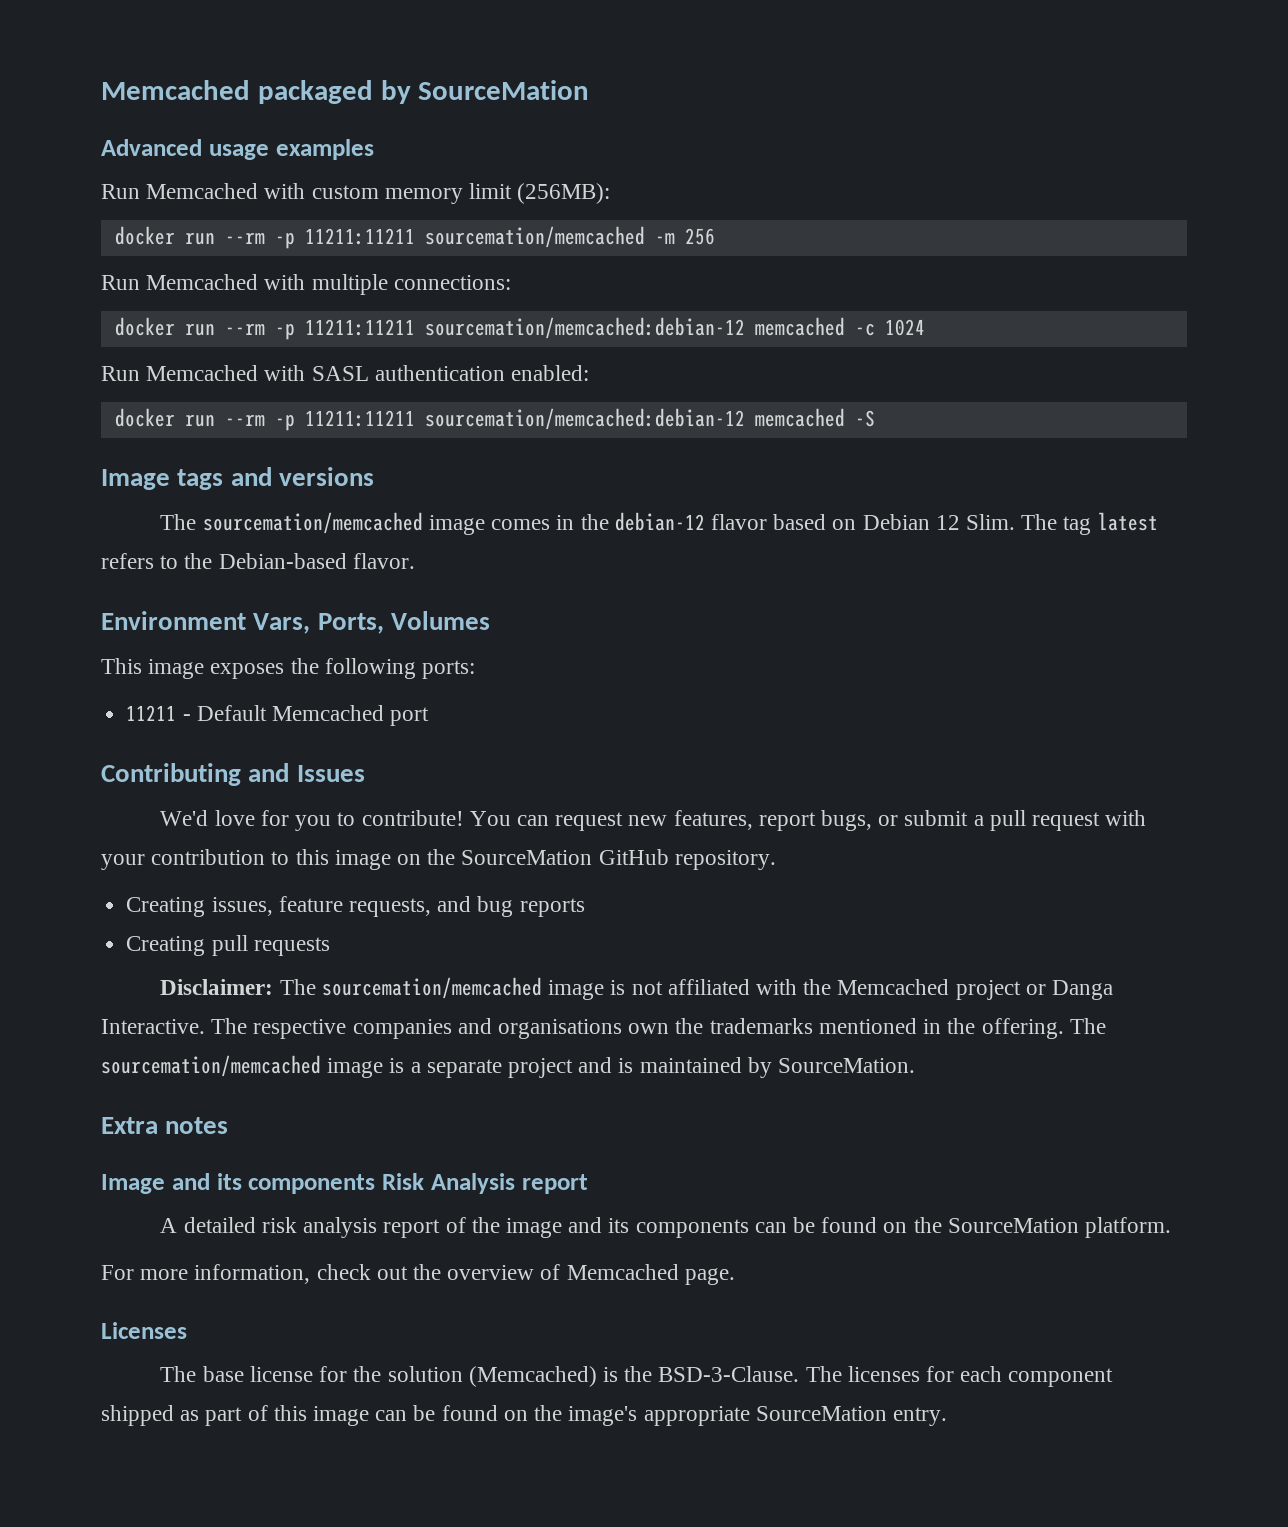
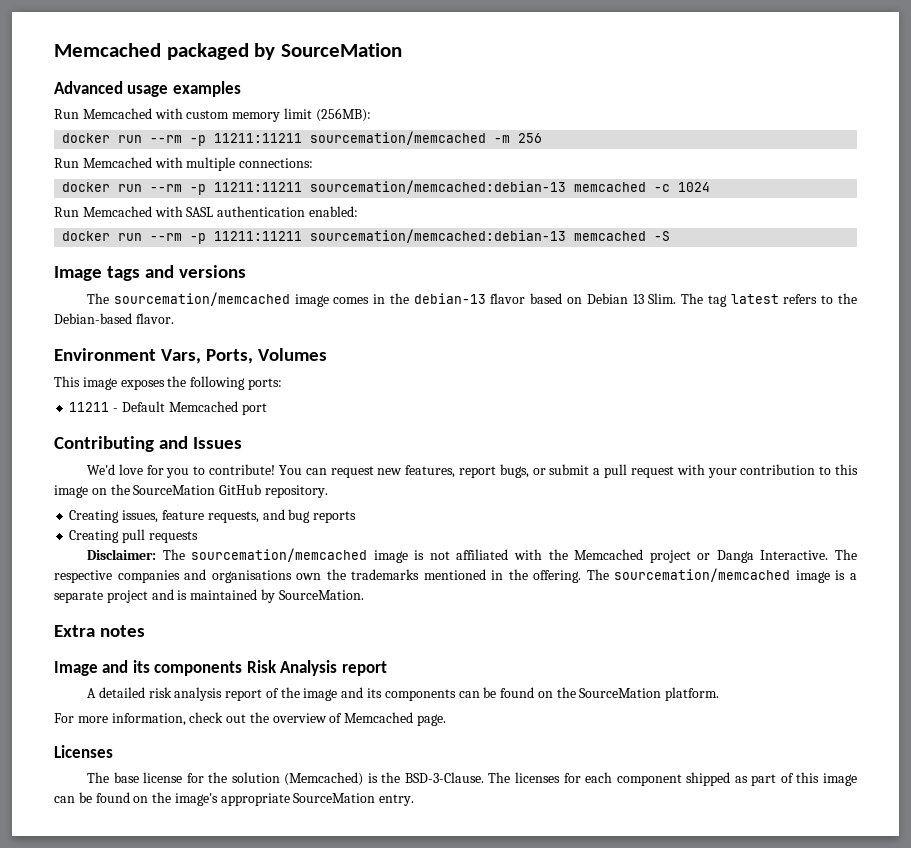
[424,317,745,339] sourcemation/memcached:debian-12 -> [310,180,567,194] sourcemation/memcached:debian-13
[424,408,745,430] sourcemation/memcached:debian-12 -> [310,229,567,243] sourcemation/memcached:debian-13
[614,512,705,531] debian-12 -> [413,293,486,304] debian-13
[935,515,960,530] 12 -> [632,294,644,304] 13

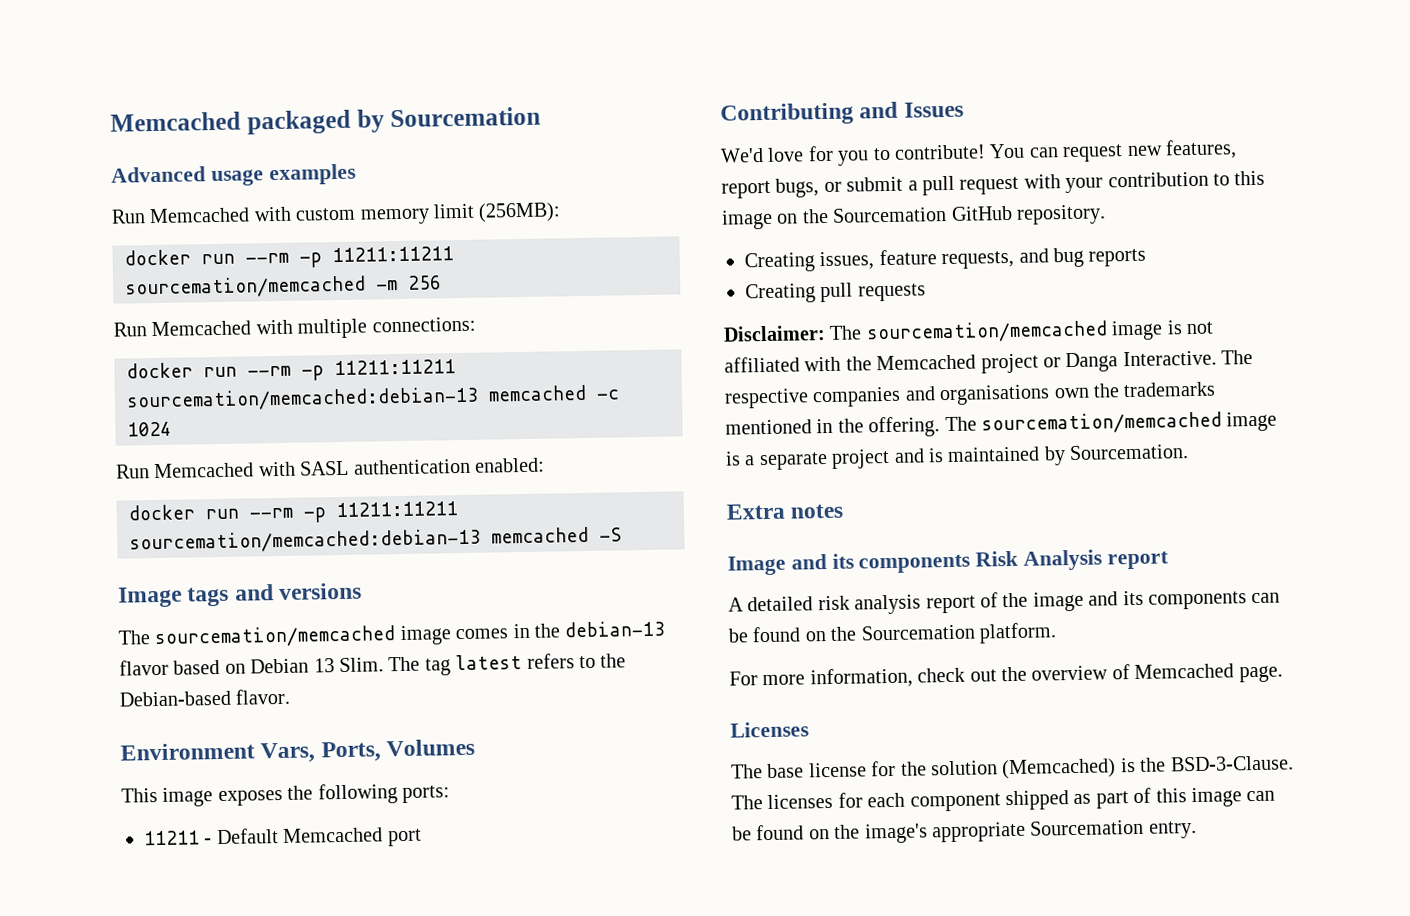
[280,43,402,57] SourceMation -> [390,106,542,128] Sourcemation
[133,485,216,495] SourceMation -> [832,206,948,223] Sourcemation
[278,590,364,600] SourceMation. -> [1069,444,1190,461] Sourcemation.
[579,688,662,698] SourceMation -> [860,624,975,641] Sourcemation
[293,793,376,803] SourceMation -> [1030,819,1145,836] Sourcemation

